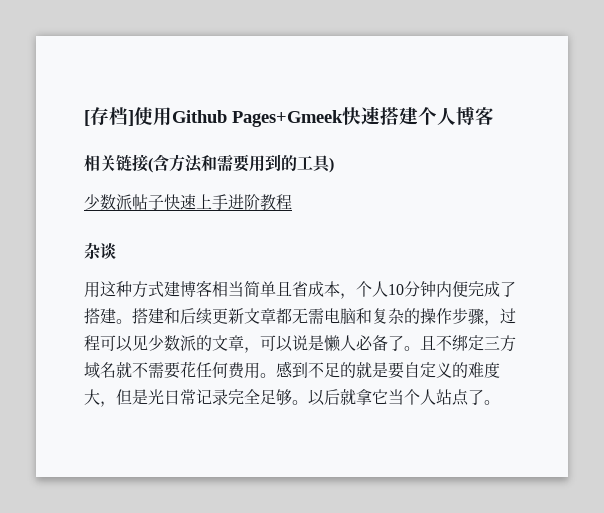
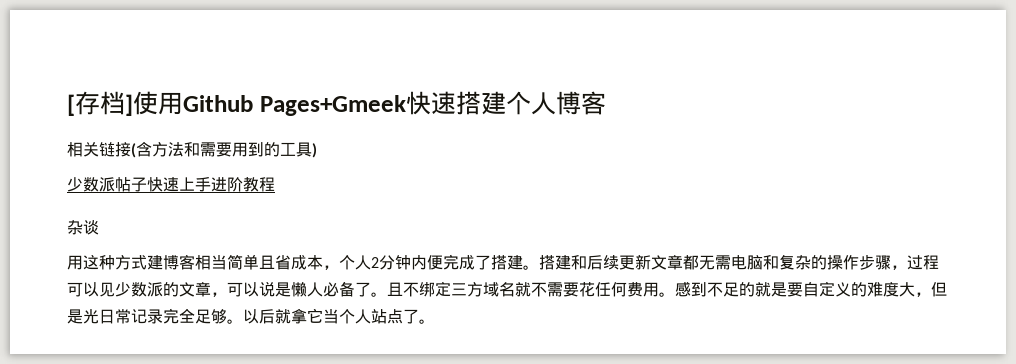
[388,284,404,295] 10 -> [371,257,379,268] 2

